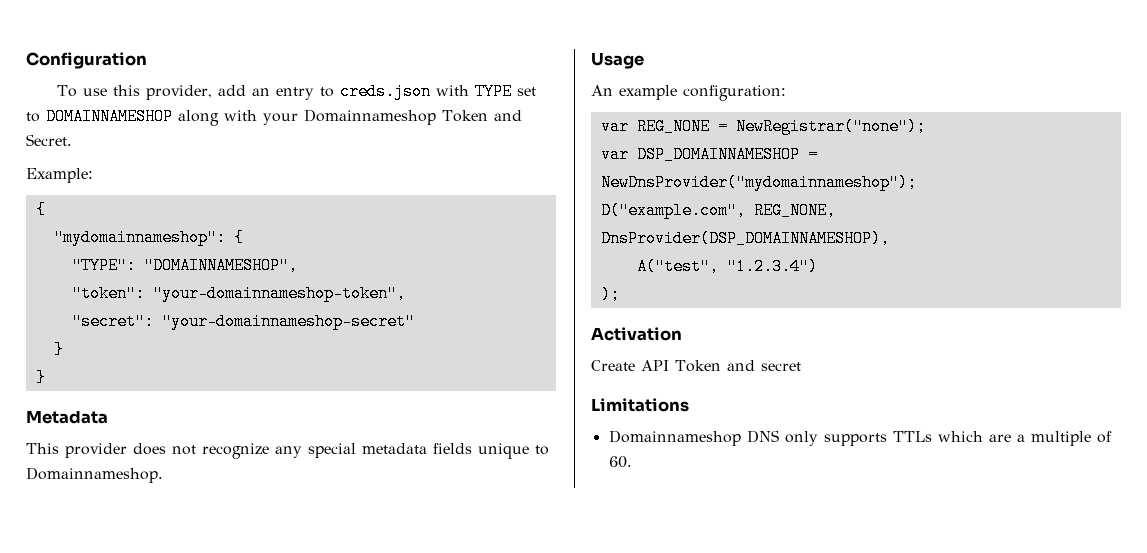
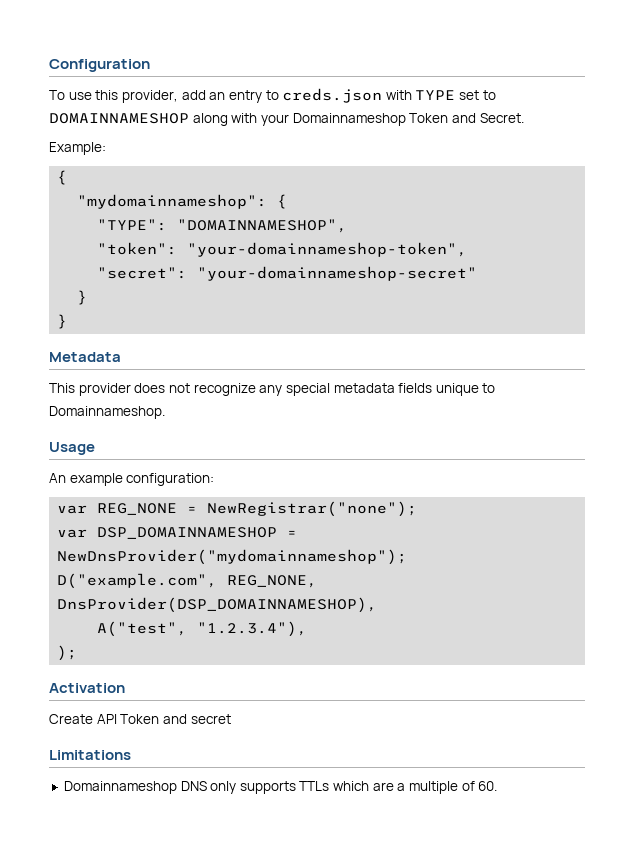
[726,258,818,275] "1.2.3.4") -> [197,621,308,637] "1.2.3.4"),

